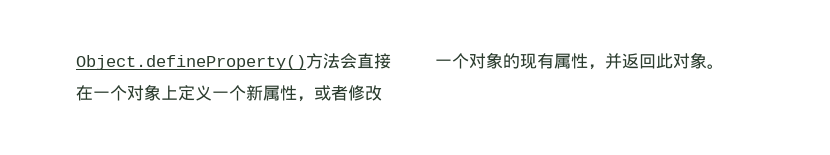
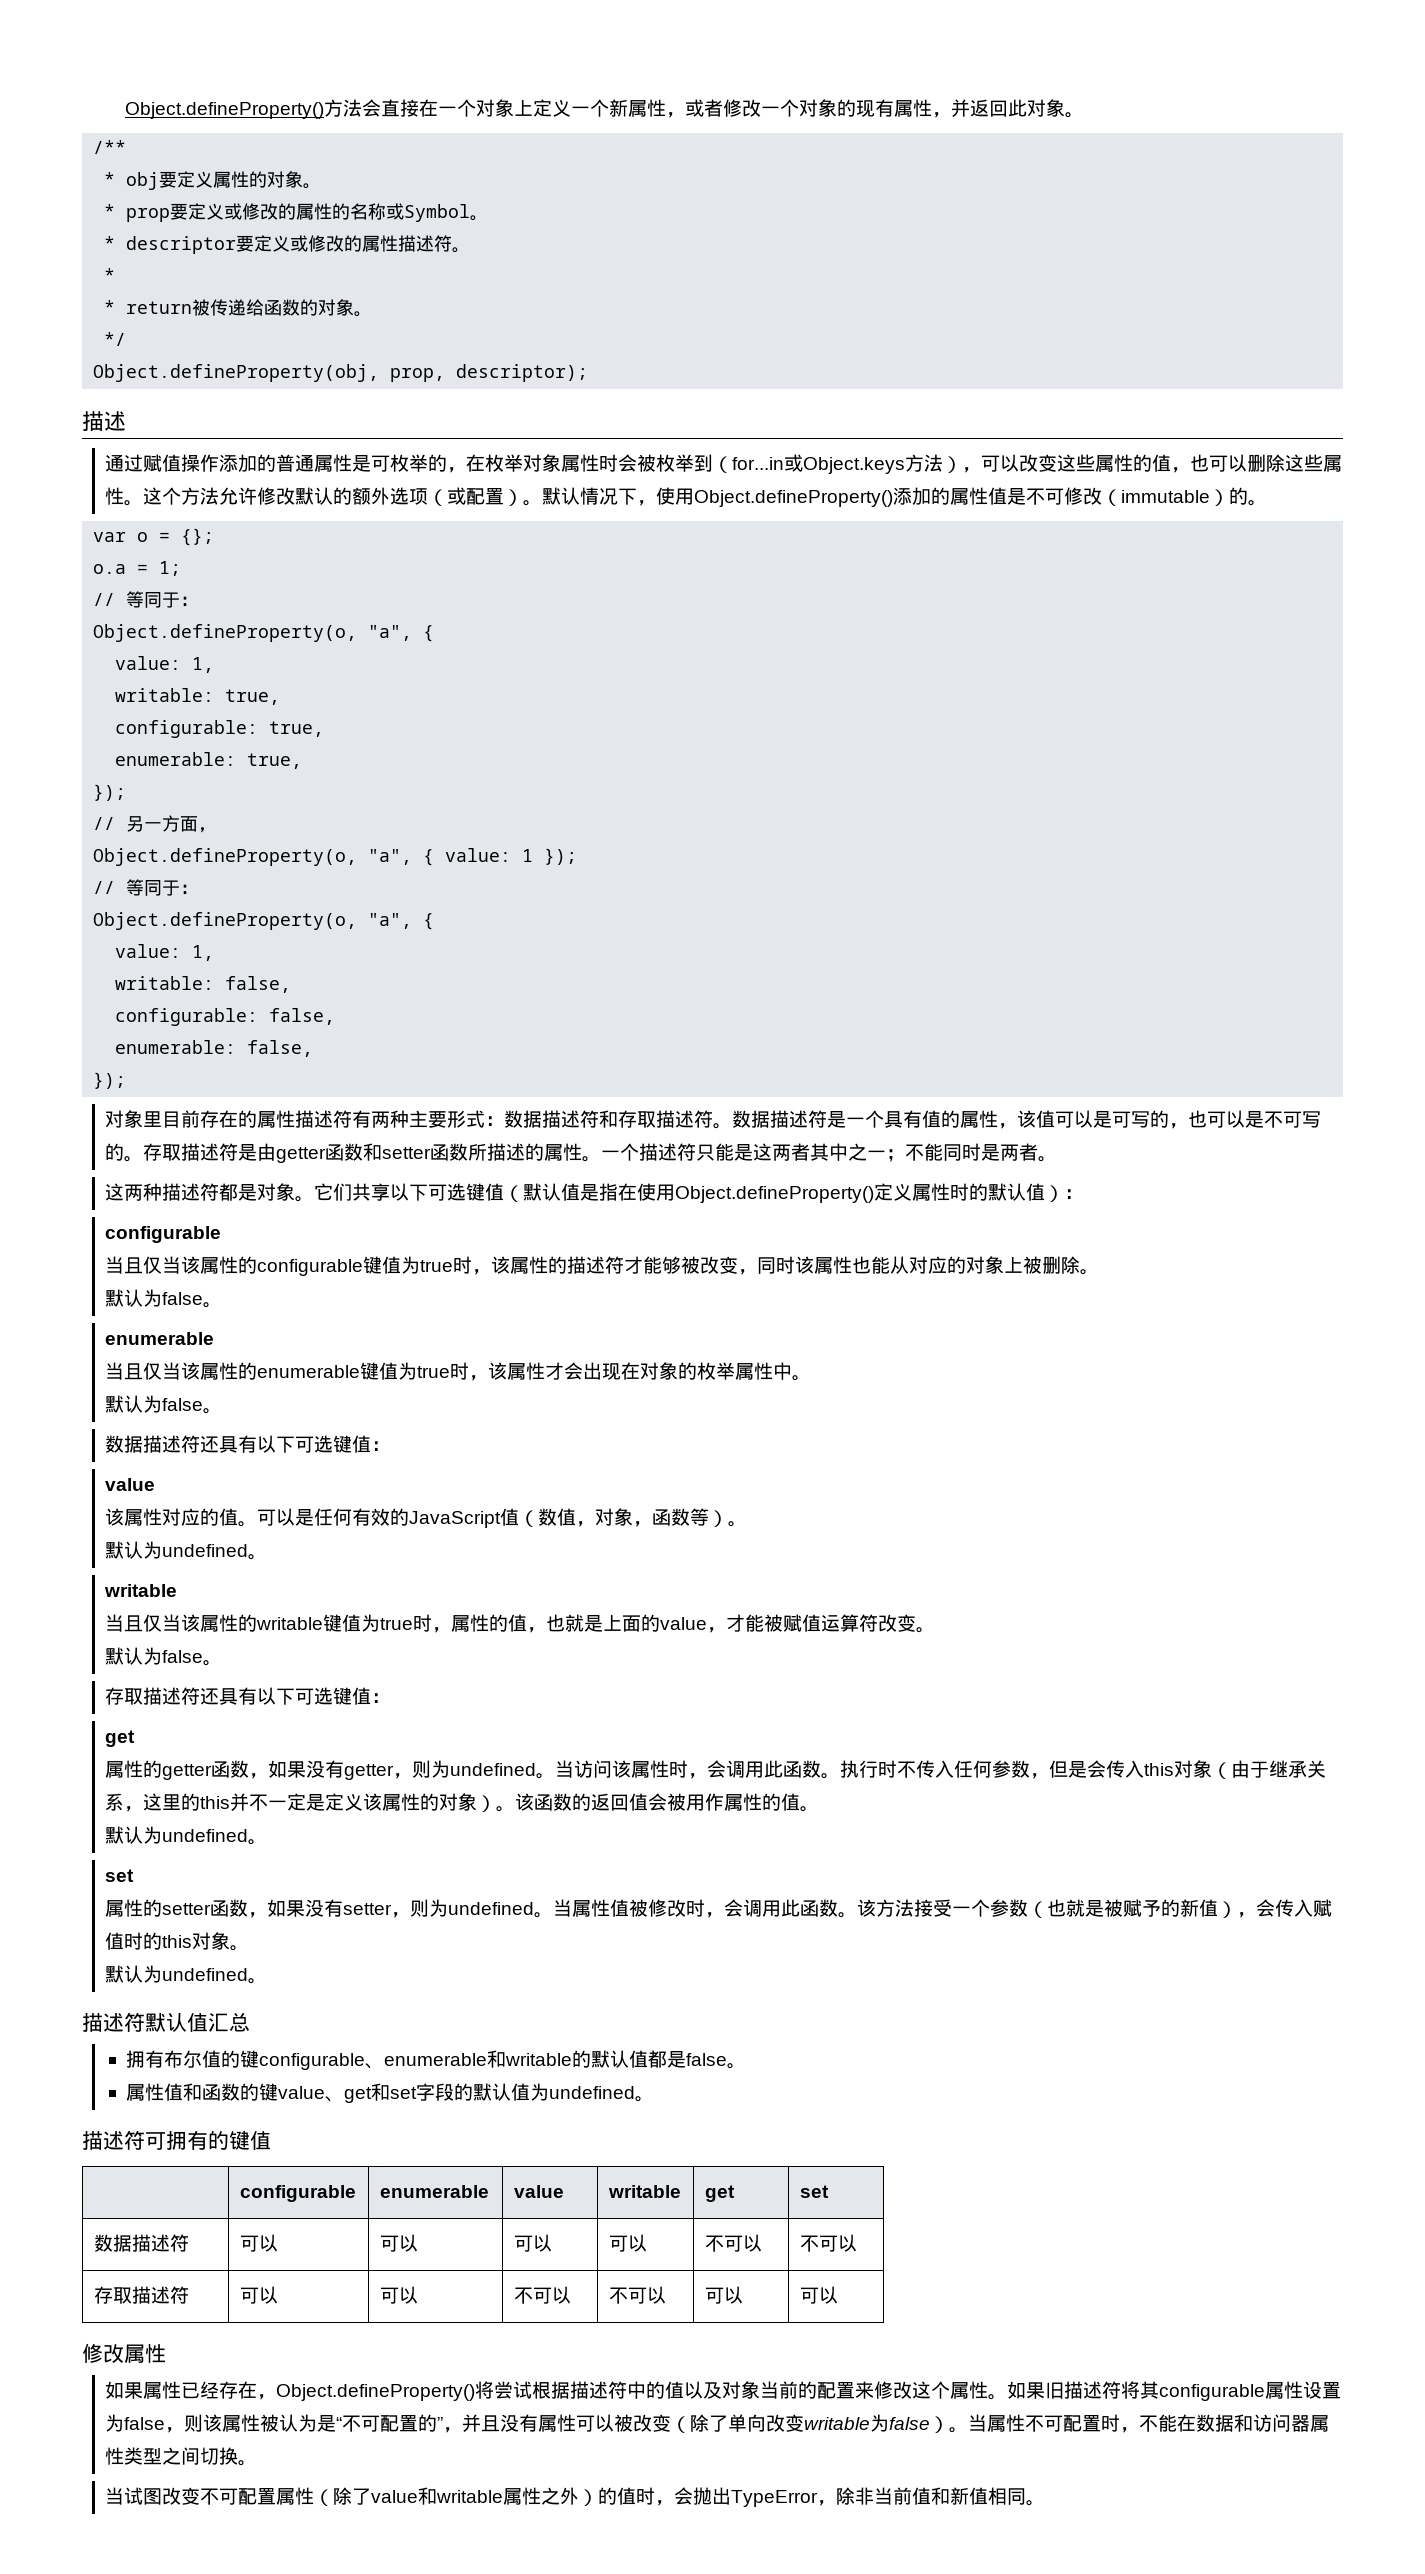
(724, 66) none -> [93,140,127,154] [104,171,322,190] [104,203,489,222] [104,235,471,254] [104,268,116,282] [104,299,373,317] [104,332,127,346] [93,364,589,382] [82,411,126,431] [105,454,1343,474] [105,487,1268,507] [93,528,215,546] [93,561,182,576] [93,591,199,608] [93,624,435,642] [115,656,215,673] [115,688,281,705] [115,720,325,738] [115,752,303,769] [93,784,127,801] [93,815,217,833] [93,848,578,866] [93,879,199,896] [93,912,435,930] [115,944,215,961] [115,976,292,993] [115,1008,336,1026] [115,1040,314,1057] [93,1072,127,1089] [105,1110,1322,1129] [105,1143,1058,1163] [105,1183,1084,1203] [105,1226,222,1243] [105,1256,1100,1276] [105,1289,223,1308] [105,1332,215,1345] [105,1362,812,1381] [105,1395,223,1414] [105,1435,391,1453] [105,1478,156,1491] [105,1508,748,1528] [105,1541,268,1560] [104,1584,178,1597] [105,1614,936,1633] [105,1647,223,1666] [105,1687,391,1705] [105,1730,136,1747] [105,1760,1327,1780] [105,1793,820,1812] [105,1826,268,1845] [105,1869,135,1882] [105,1899,1333,1918] [105,1932,250,1951] [105,1965,268,1984] [82,2012,250,2033] [125,2050,746,2070] [125,2083,654,2103] [82,2130,271,2150] [239,2185,356,2202] [379,2185,489,2198] [513,2185,564,2198] [607,2185,681,2198] [704,2185,735,2202] [799,2185,829,2198] [93,2234,189,2252] [239,2234,278,2252] [379,2234,418,2252] [513,2234,552,2252] [608,2234,647,2252] [704,2234,762,2252] [799,2234,857,2252] [93,2286,189,2304] [239,2286,278,2304] [379,2286,418,2304] [513,2286,571,2304] [608,2286,666,2304] [704,2286,743,2304] [799,2286,838,2304] [82,2343,166,2363] [105,2381,1342,2401] [105,2414,1330,2433] [105,2447,258,2466] [105,2487,1046,2507] // /** // * obj要定义属性的对象。 // * prop要定义或修改的属性的名称或Symbol。 // * descriptor要定义或修改的属性描述符。 // * // * return被传递给函数的对象。 // */ // Object.defineProperty(obj, prop, descriptor); // 描述 // 通过赋值操作添加的普通属性是可枚举的，在枚举对象属性时会被枚举到（for...in或Object.keys方法），可以改变这些属性的值，也可以删除这些属性。这个方法允许修改默认的额外选项（或配置）。默认情况下，使用Object.defineProperty()添加的属性值是不可修改（immutable）的。 // var o = {}; // o.a = 1; // // 等同于： // Object.defineProperty(o, "a", { // value: 1, // writable: true, // configurable: true, // enumerable: true, // }); // // 另一方面， // Object.defineProperty(o, "a", { value: 1 }); // // 等同于： // Object.defineProperty(o, "a", { // value: 1, // writable: false, // configurable: false, // enumerable: false, // }); // 对象里目前存在的属性描述符有两种主要形式：数据描述符和存取描述符。数据描述符是一个具有值的属性，该值可以是可写的，也可以是不可写的。存取描述符是由getter函数和setter函数所描述的属性。一个描述符只能是这两者其中之一；不能同时是两者。 // 这两种描述符都是对象。它们共享以下可选键值（默认值是指在使用Object.defineProperty()定义属性时的默认值）： // configurable // 当且仅当该属性的configurable键值为true时，该属性的描述符才能够被改变，同时该属性也能从对应的对象上被删除。 // 默认为false。 // enumerable // 当且仅当该属性的enumerable键值为true时，该属性才会出现在对象的枚举属性中。 // 默认为false。 // 数据描述符还具有以下可选键值： // value // 该属性对应的值。可以是任何有效的JavaScript值（数值，对象，函数等）。 // 默认为undefined。 // writable // 当且仅当该属性的writable键值为true时，属性的值，也就是上面的value，才能被赋值运算符改变。 // 默认为false。 // 存取描述符还具有以下可选键值： // get // 属性的getter函数，如果没有getter，则为undefined。当访问该属性时，会调用此函数。执行时不传入任何参数，但是会传入this对象（由于继承关系，这里的this并不一定是定义该属性的对象）。该函数的返回值会被用作属性的值。 // 默认为undefined。 // set // 属性的setter函数，如果没有setter，则为undefined。当属性值被修改时，会调用此函数。该方法接受一个参数（也就是被赋予的新值），会传入赋值时的this对象。 // 默认为undefined。 // 描述符默认值汇总 // 拥有布尔值的键configurable、enumerable和writable的默认值都是false。 // 属性值和函数的键value、get和set字段的默认值为undefined。 // 描述符可拥有的键值 // | configurable | enumerable | value | writable | get | set // 数据描述符 | 可以 | 可以 | 可以 | 可以 | 不可以 | 不可以 // 存取描述符 | 可以 | 可以 | 不可以 | 不可以 | 可以 | 可以 // 修改属性 // 如果属性已经存在，Object.defineProperty()将尝试根据描述符中的值以及对象当前的配置来修改这个属性。如果旧描述符将其configurable属性设置为false，则该属性被认为是“不可配置的”，并且没有属性可以被改变（除了单向改变writable为false）。当属性不可配置时，不能在数据和访问器属性类型之间切换。 // 当试图改变不可配置属性（除了value和writable属性之外）的值时，会抛出TypeError，除非当前值和新值相同。

